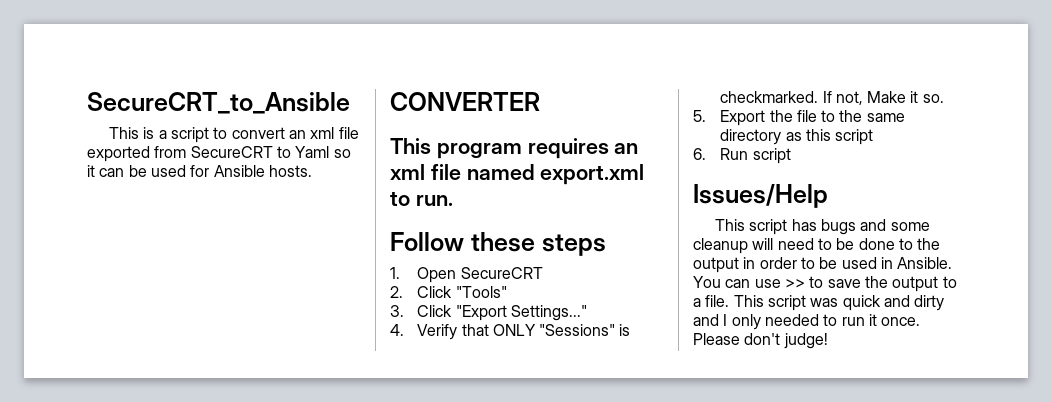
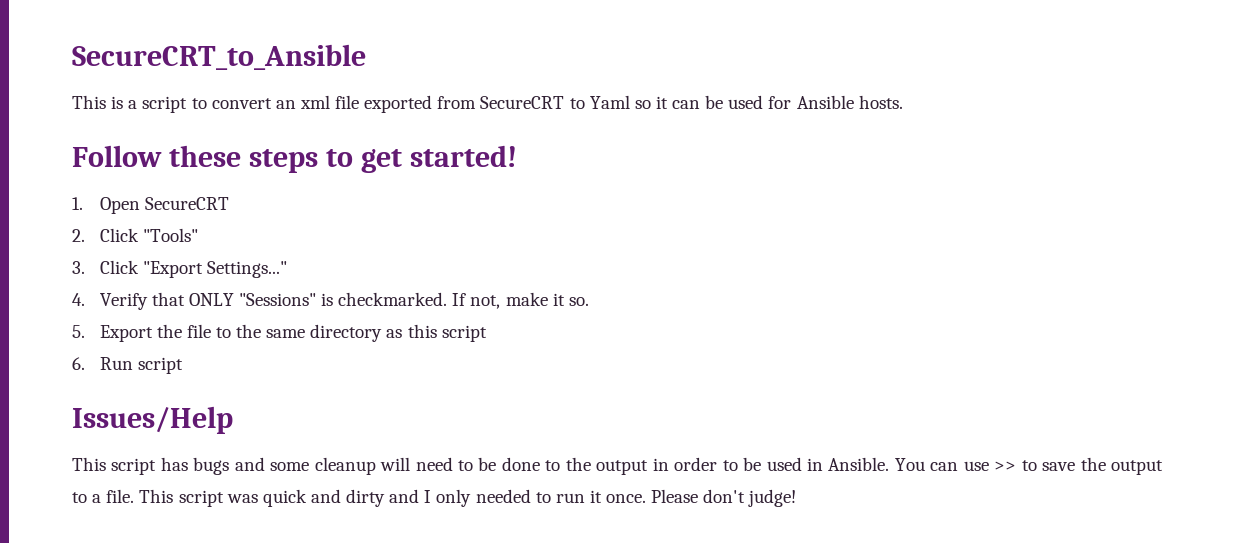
[390,92,540,111] [390,138,639,159] [390,164,645,185] [390,191,453,206] // CONVERTER // This program requires an xml file named export.xml to run. -> (903, 102) none
(606, 245) none -> [325,145,517,173] to get started!
[867,91,907,103] Make -> [505,292,548,306] make

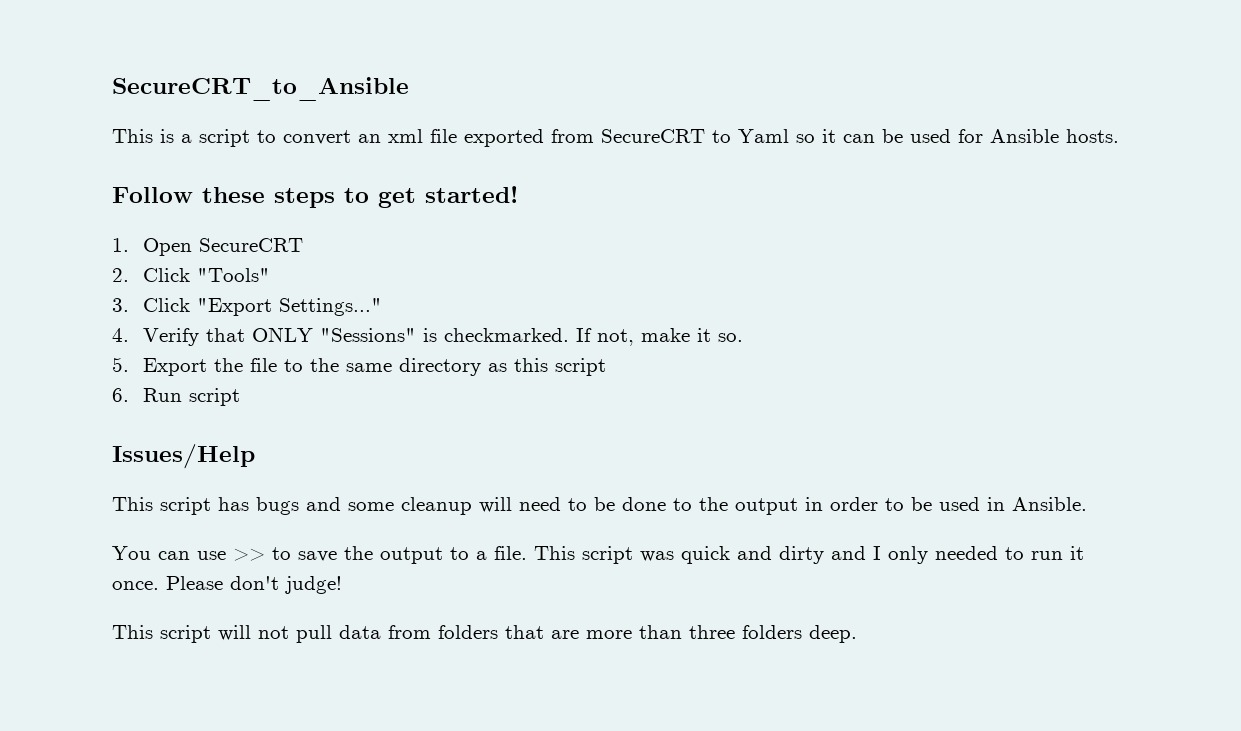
(890, 464) none -> (1087, 504) //
(797, 498) none -> [112,625,857,643] // This script will not pull data from folders that are more than three folders deep.

